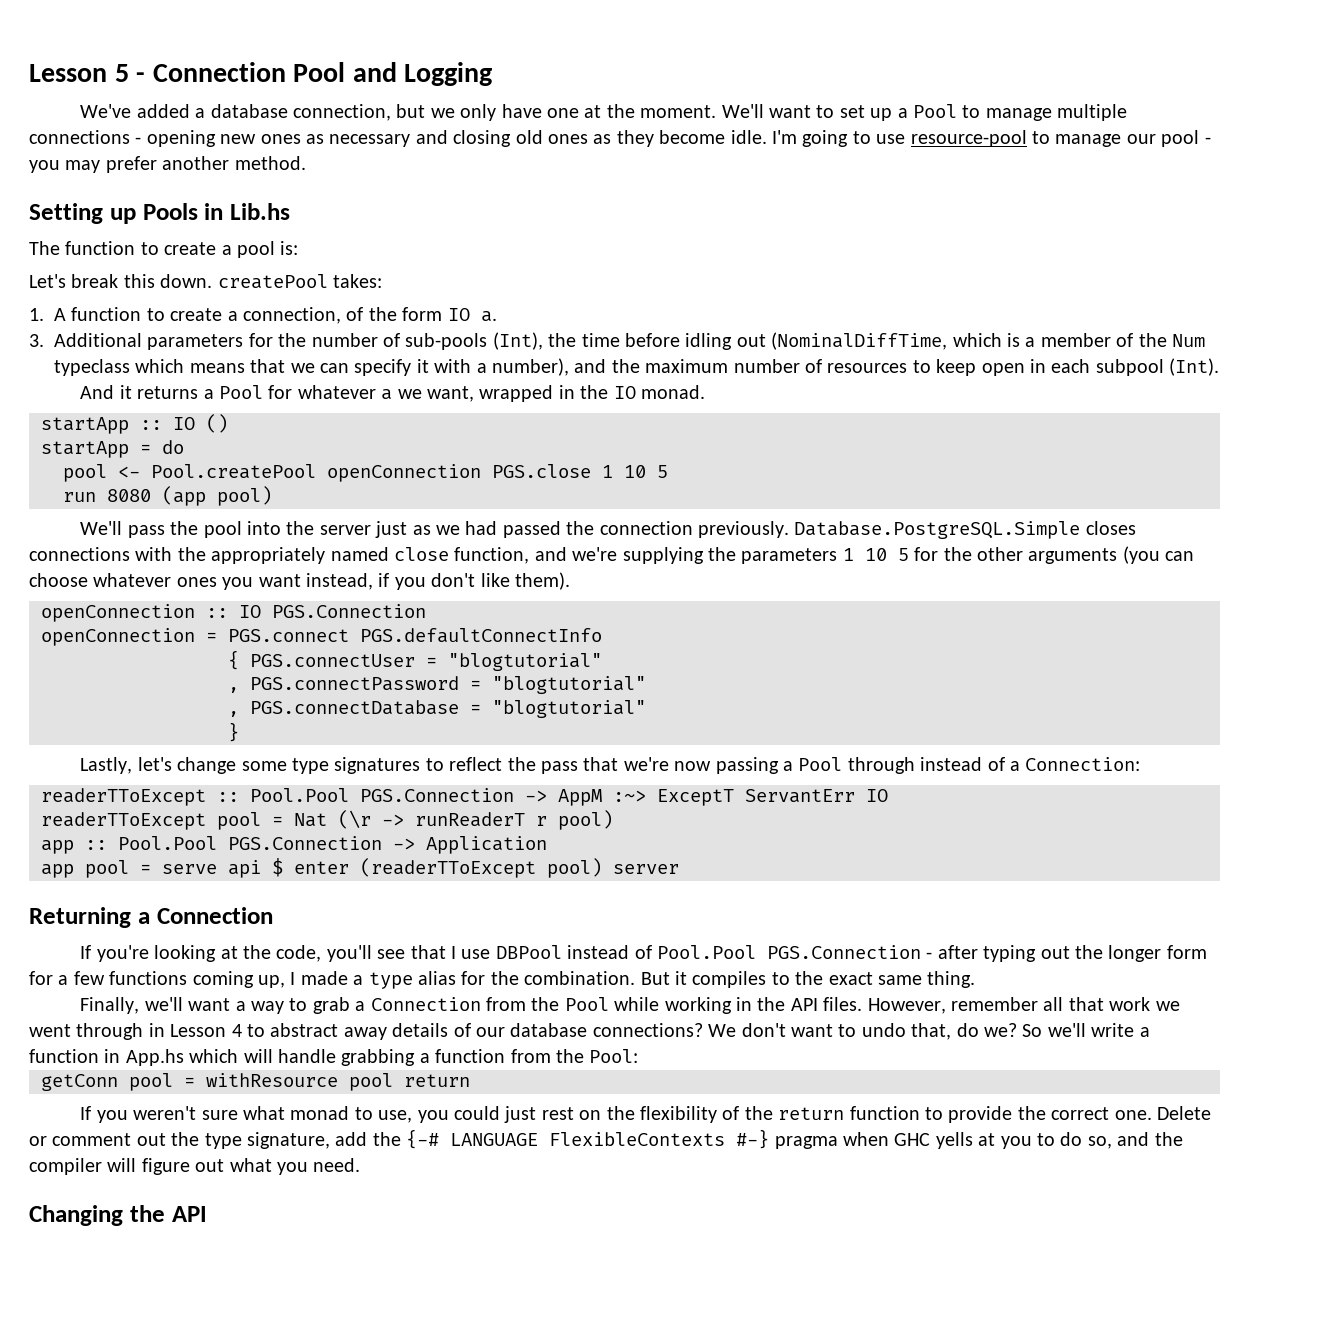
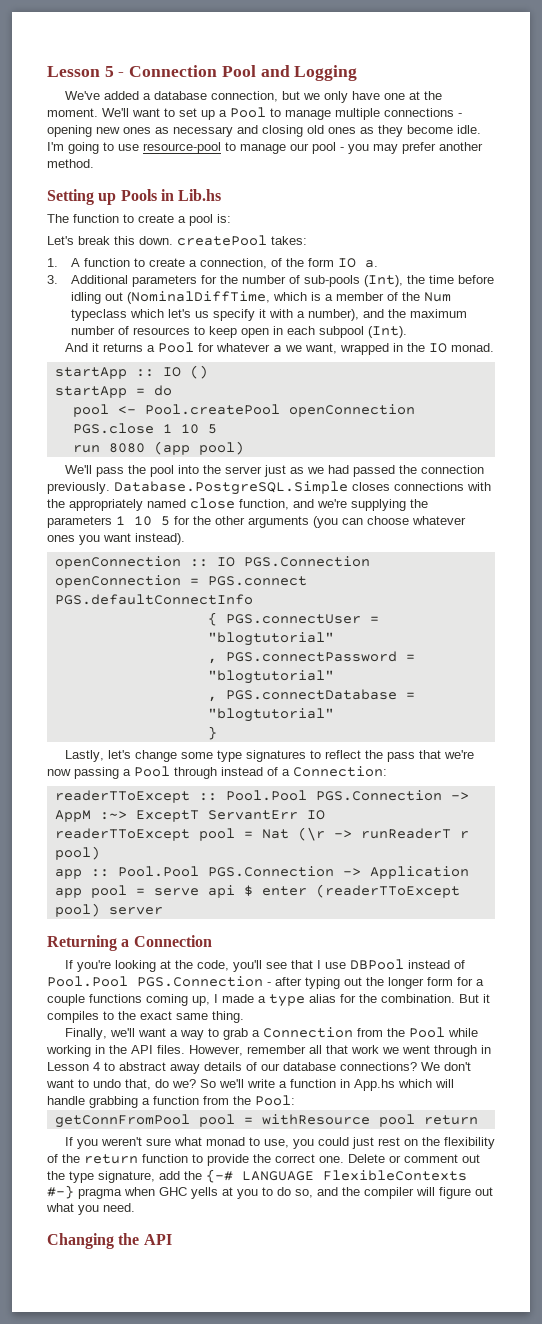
[189,359,349,373] means that we can -> [167,309,209,318] let's us
[306,572,570,590] instead, if you don't like them). -> [135,533,185,545] instead).
[73,971,105,985] few -> [47,994,85,1006] couple
[41,1074,118,1091] getConn -> [54,1114,190,1128] getConnFromPool

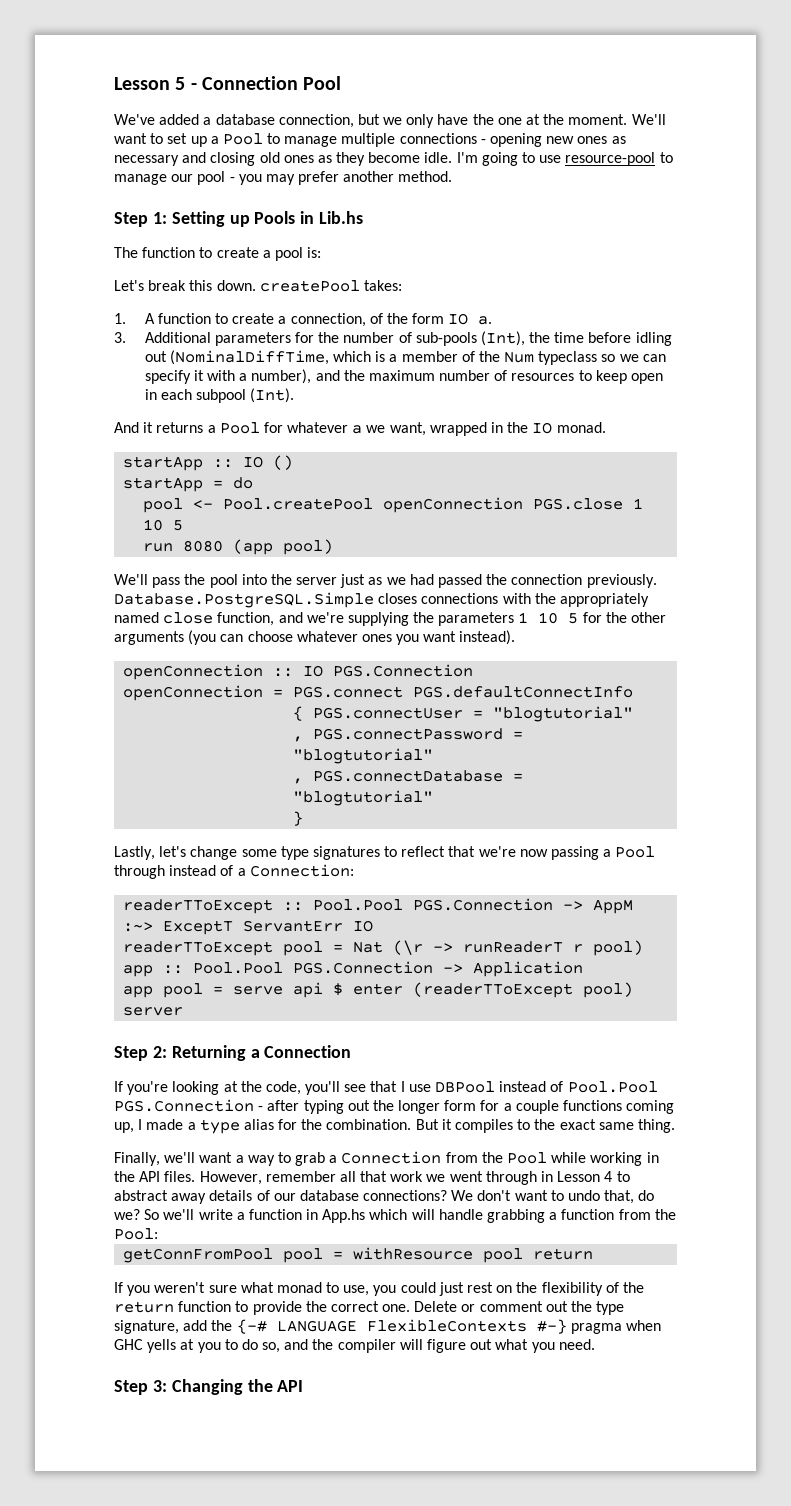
[260,65,358,81] and Logging -> (342, 83) none
(380, 95) none -> [472,114,494,125] the
(94, 163) none -> [114,212,167,227] Step 1:
[129,309,209,318] which let's us -> [601,354,666,362] so we can
[364,750,415,762] the pass -> (446, 851) none
(163, 911) none -> [114,1046,167,1061] Step 2:
(135, 1207) none -> [114,1380,167,1395] Step 3:

